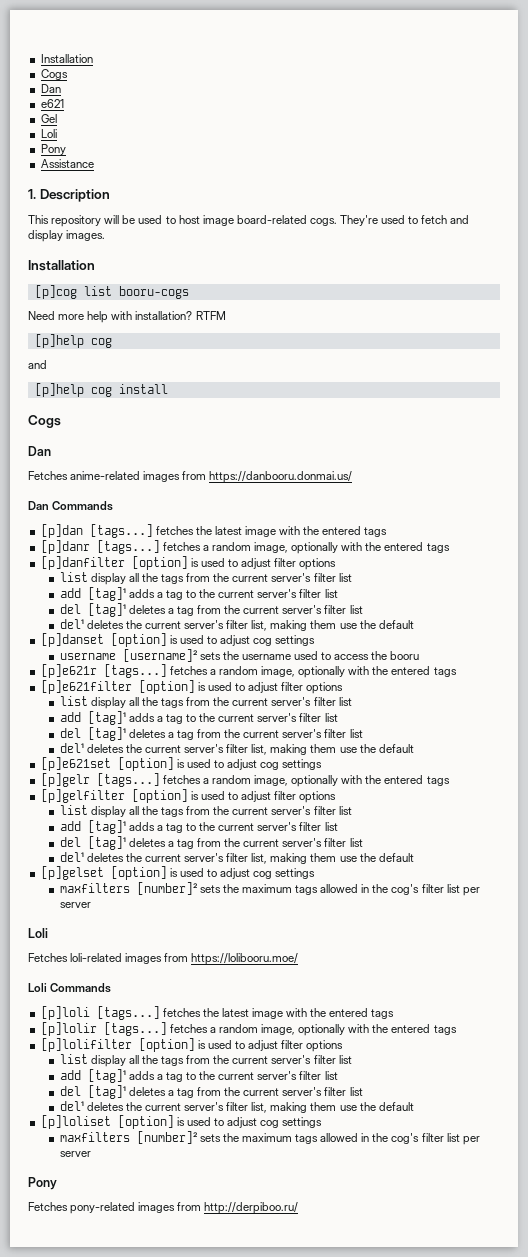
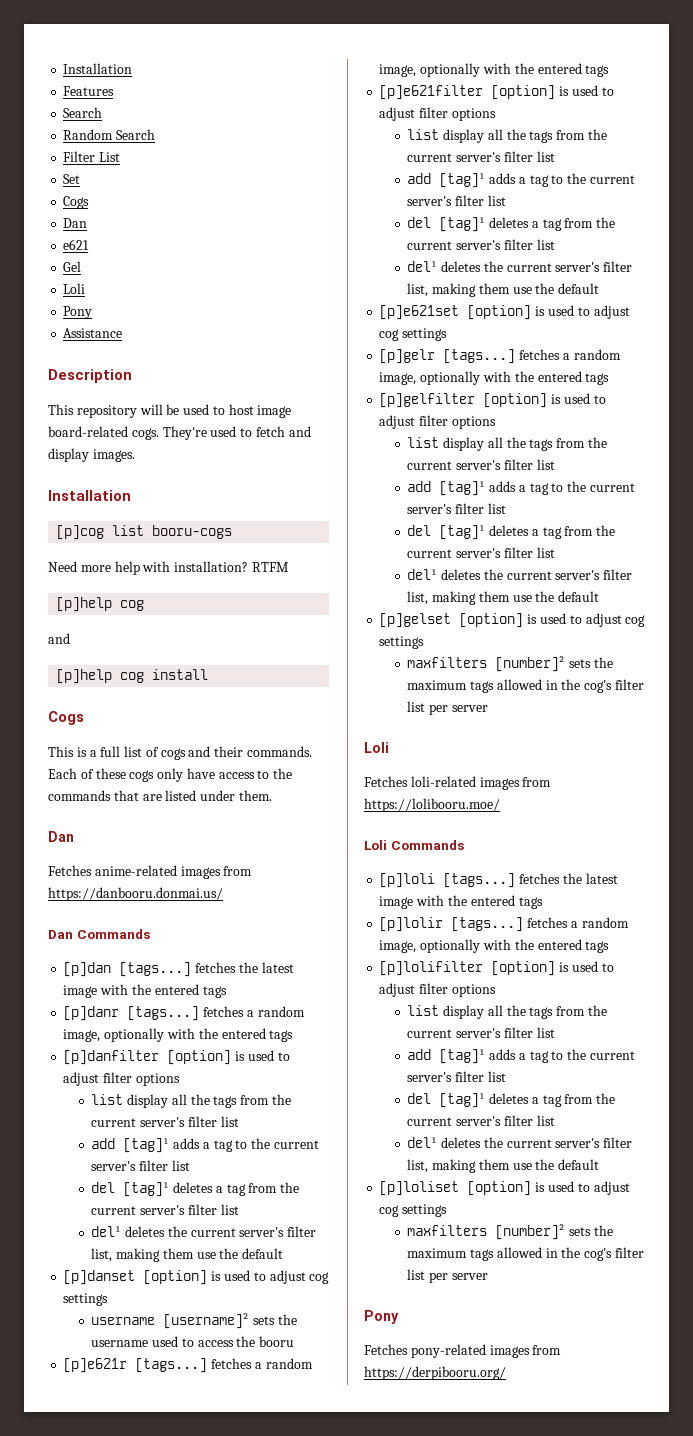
[40,54,93,63] Installation -> [63,63,133,74] [63,86,115,96] [63,107,103,118] [63,129,156,140] [63,151,121,162] [63,174,81,184] Installation // Features // Search // Random Search // Filter List // Set
[28,189,36,199] 1. -> (123, 333) none
(61, 421) none -> [48,746,313,760] [48,768,293,782] [48,790,272,801] // This is a full list of cogs and their commands. Each of these cogs only have access to the commands that are listed under them.
[204,1202,299,1214] http://derpiboo.ru/ -> [364,1366,506,1380] https://derpibooru.org/

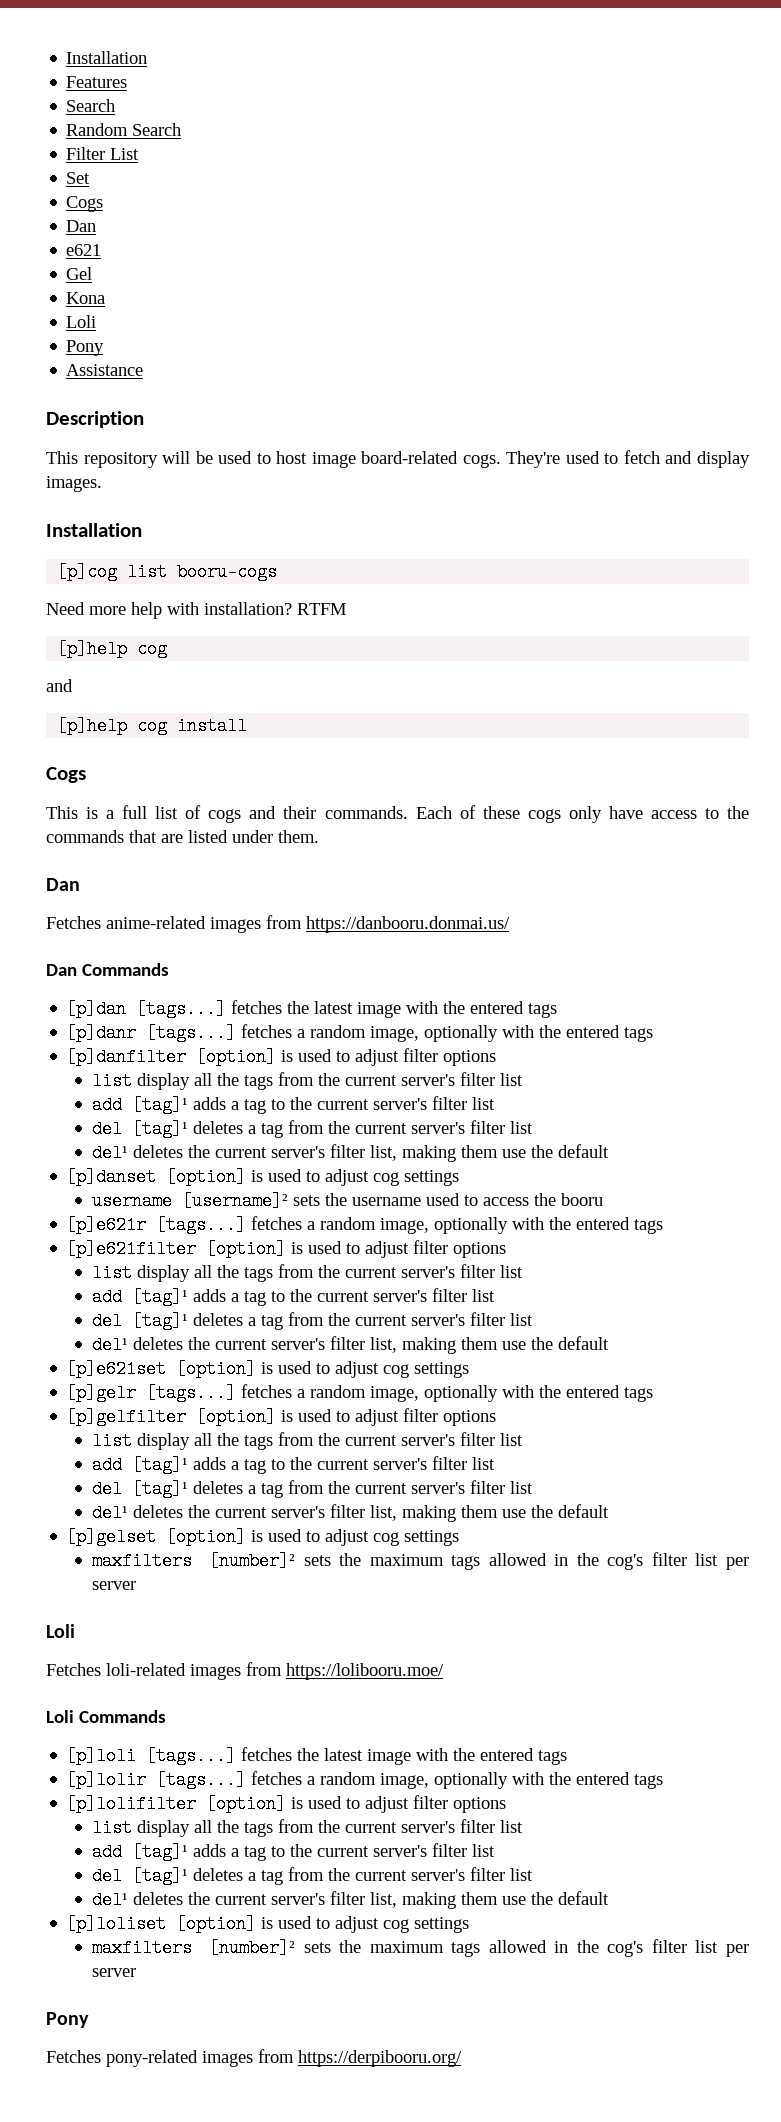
(82, 266) none -> [66,292,106,304] // Kona

